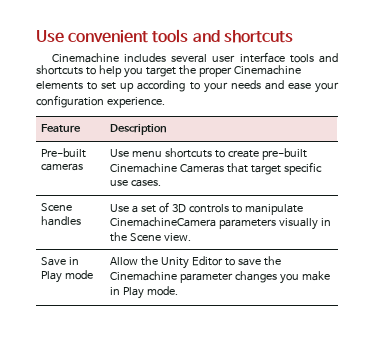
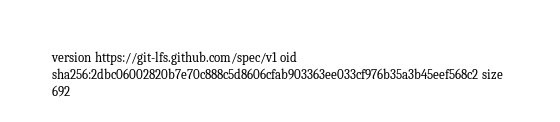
[36,29,293,43] [51,52,338,63] [36,65,301,78] [36,80,339,93] [36,95,165,108] [40,124,81,133] [109,124,167,135] [40,148,86,158] [40,163,83,171] [109,148,307,160] [109,162,322,175] [109,179,161,187] [40,203,72,212] [40,216,81,226] [109,202,303,215] [109,217,331,230] [109,232,191,242] [40,257,79,266] [40,270,93,283] [109,256,281,269] [109,271,330,284] [109,286,178,299] Use convenient tools and shortcuts // Cinemachine includes several user interface tools and shortcuts to help you target the proper Cinemachine elements to set up according to your needs and ease your configuration experience. // Feature | Description // Pre-built cameras | Use menu shortcuts to create pre-built Cinemachine Cameras that target specific use cases. // Scene handles | Use a set of 3D controls to manipulate CinemachineCamera parameters visually in the Scene view. // Save in Play mode | Allow the Unity Editor to save the Cinemachine parameter changes you make in Play mode. -> [51,51,298,65] [52,68,503,80] [52,85,70,97] version https://git-lfs.github.com/spec/v1 oid sha256:2dbc06002820b7e70c888c5d8606cfab903363ee033cf976b35a3b45eef568c2 size 692

